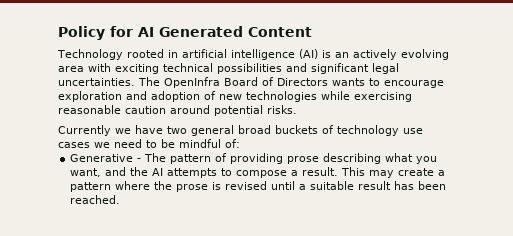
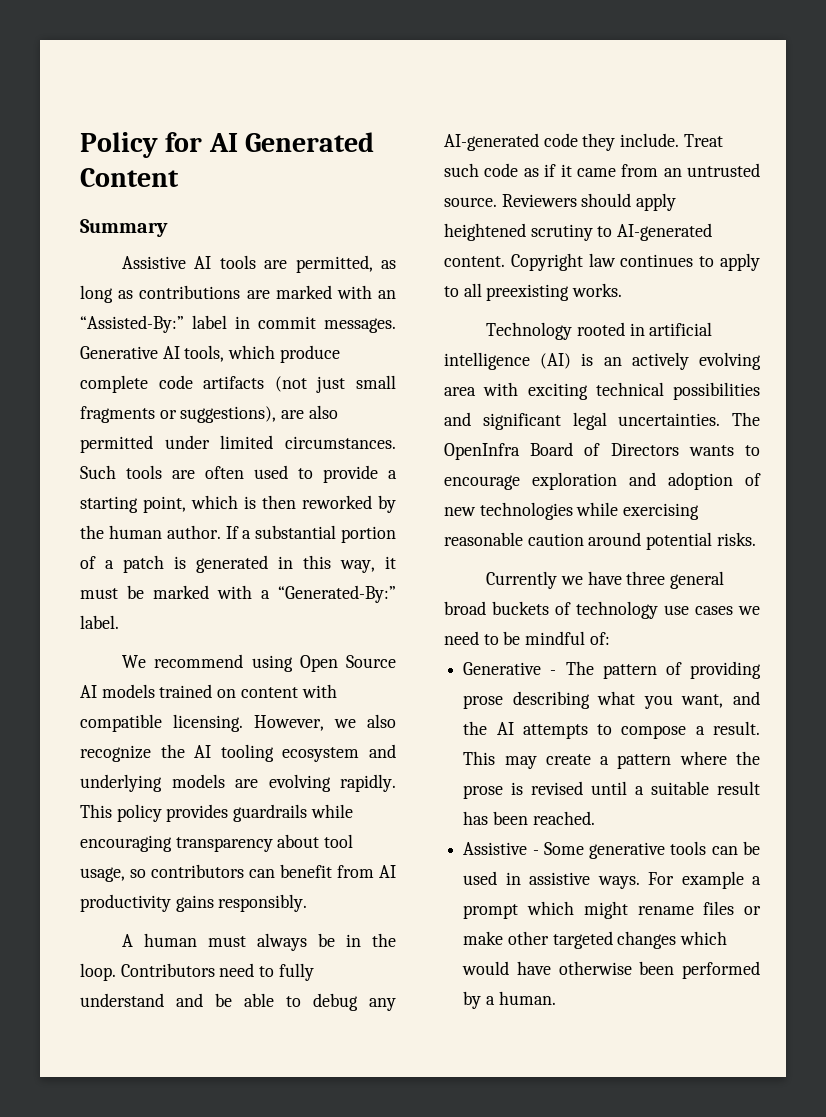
(312, 32) none -> [80,219,168,237] [122,255,397,273] [80,285,396,303] [80,315,396,333] [80,345,340,363] [80,375,396,393] [80,405,338,423] [80,435,396,453] [80,465,397,483] [80,495,396,513] [80,525,396,543] [80,555,396,573] [80,585,396,603] [80,615,119,629] [122,654,396,672] [80,684,337,698] [80,714,396,732] [80,744,396,762] [80,774,396,792] [80,804,353,822] [80,834,354,852] [80,864,396,882] [80,894,308,912] [122,933,397,951] [80,963,314,981] [80,993,396,1011] [444,133,723,151] [444,163,760,177] [444,193,677,211] [444,223,713,241] [444,253,760,271] [444,283,623,301] // Summary // Assistive AI tools are permitted, as long as contributions are marked with an “Assisted-By:” label in commit messages. Generative AI tools, which produce complete code artifacts (not just small fragments or suggestions), are also permitted under limited circumstances. Such tools are often used to provide a starting point, which is then reworked by the human author. If a substantial portion of a patch is generated in this way, it must be marked with a “Generated-By:” label. // We recommend using Open Source AI models trained on content with compatible licensing. However, we also recognize the AI tooling ecosystem and underlying models are evolving rapidly. This policy provides guardrails while encouraging transparency about tool usage, so contributors can benefit from AI productivity gains responsibly. // A human must always be in the loop. Contributors need to fully understand and be able to debug any AI-generated code they include. Treat such code as if it came from an untrusted source. Reviewers should apply heightened scrutiny to AI-generated content. Copyright law continues to apply to all preexisting works.
[167,126,187,134] two -> [626,571,666,585] three
(121, 199) none -> [463,841,760,859] [463,871,761,889] [463,901,761,919] [463,931,728,949] [462,961,760,979] [463,991,556,1009] // Assistive - Some generative tools can be used in assistive ways. For example a prompt which might rename files or make other targeted changes which would have otherwise been performed by a human.

